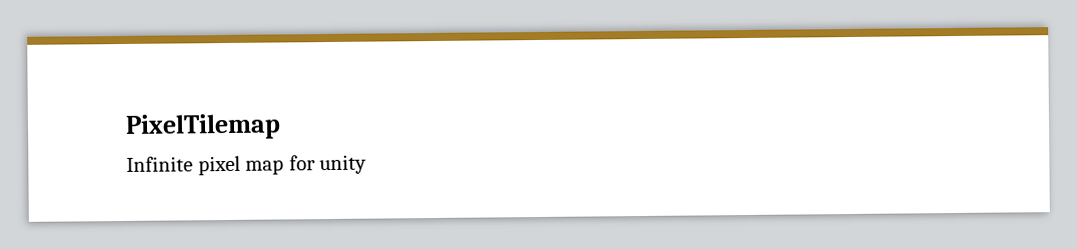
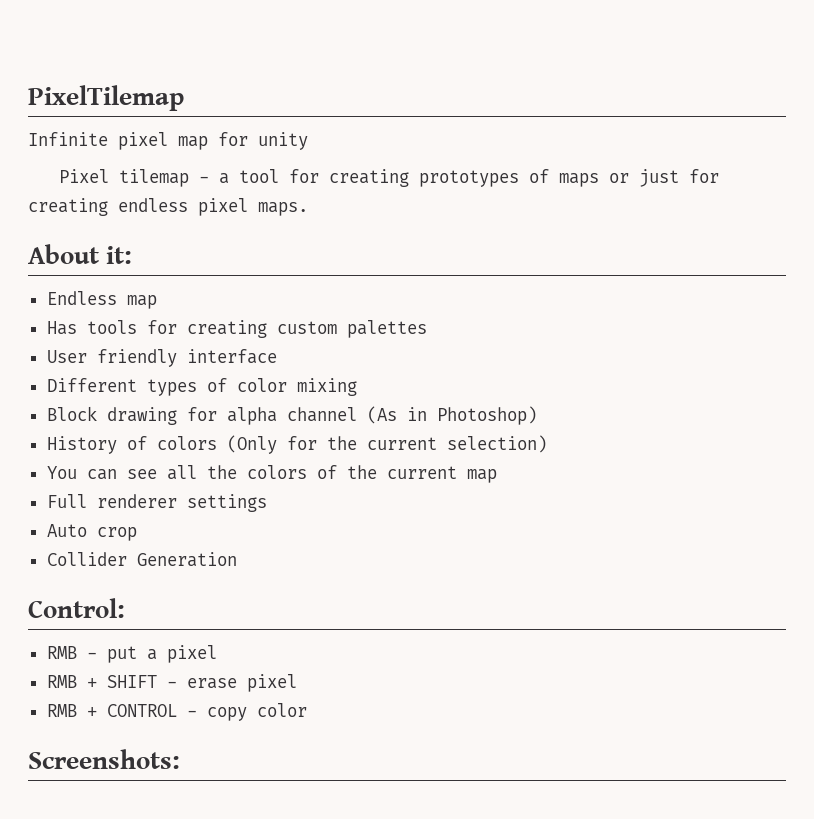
(368, 164) none -> [59,169,720,187] [28,198,308,216] [28,244,133,264] [46,291,157,309] [46,320,427,338] [46,349,277,367] [46,378,357,396] [46,406,537,425] [46,435,547,454] [46,465,497,483] [46,494,267,512] [46,524,137,541] [46,552,237,567] [28,598,125,618] [46,645,217,663] [46,674,297,692] [46,703,307,721] [28,749,180,769] // Pixel tilemap - a tool for creating prototypes of maps or just for creating endless pixel maps. // About it: // Endless map // Has tools for creating custom palettes // User friendly interface // Different types of color mixing // Block drawing for alpha channel (As in Photoshop) // History of colors (Only for the current selection) // You can see all the colors of the current map // Full renderer settings // Auto crop // Collider Generation // Control: // RMB - put a pixel // RMB + SHIFT - erase pixel // RMB + CONTROL - copy color // Screenshots:

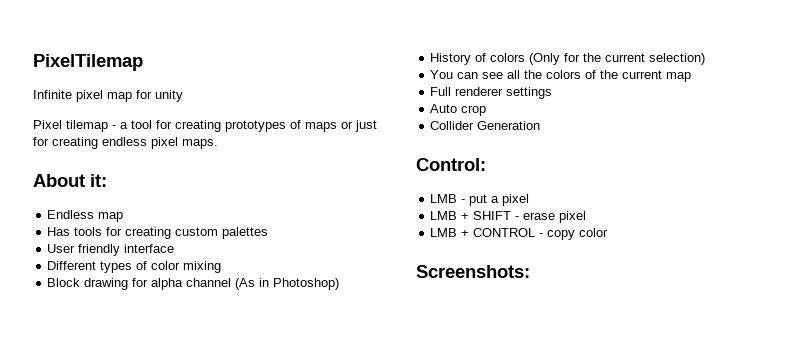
[46,646,77,659] RMB -> [430,194,458,203] LMB
[46,675,77,688] RMB -> [430,211,458,220] LMB
[46,704,77,717] RMB -> [430,228,458,237] LMB

